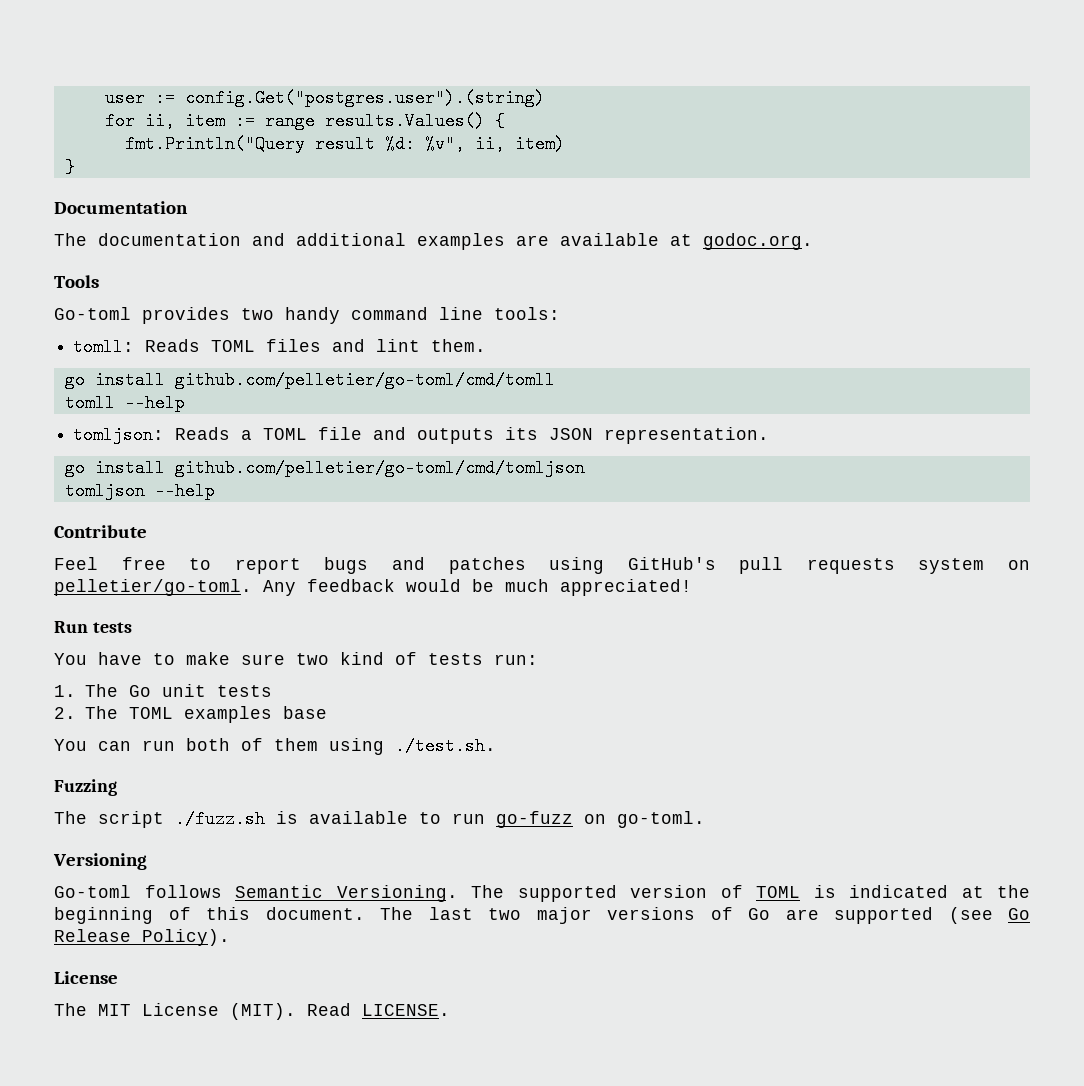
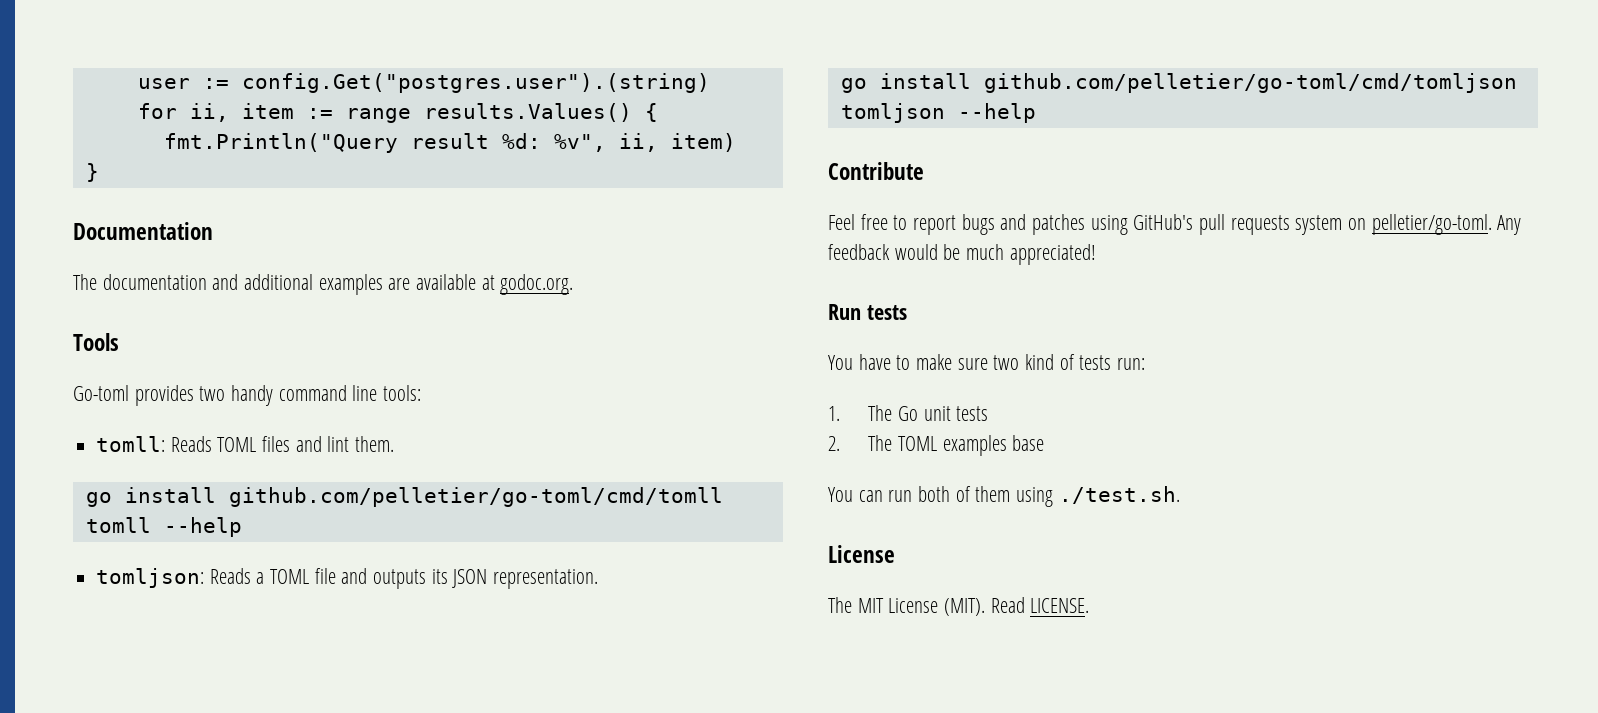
[54,779,117,796] [54,810,705,828] [53,853,147,870] [54,885,1030,902] [54,907,1030,924] [54,929,230,946] // Fuzzing // The script ./fuzz.sh is available to run go-fuzz on go-toml. // Versioning // Go-toml follows Semantic Versioning. The supported version of TOML is indicated at the beginning of this document. The last two major versions of Go are supported (see Go Release Policy). -> (1180, 495) none

